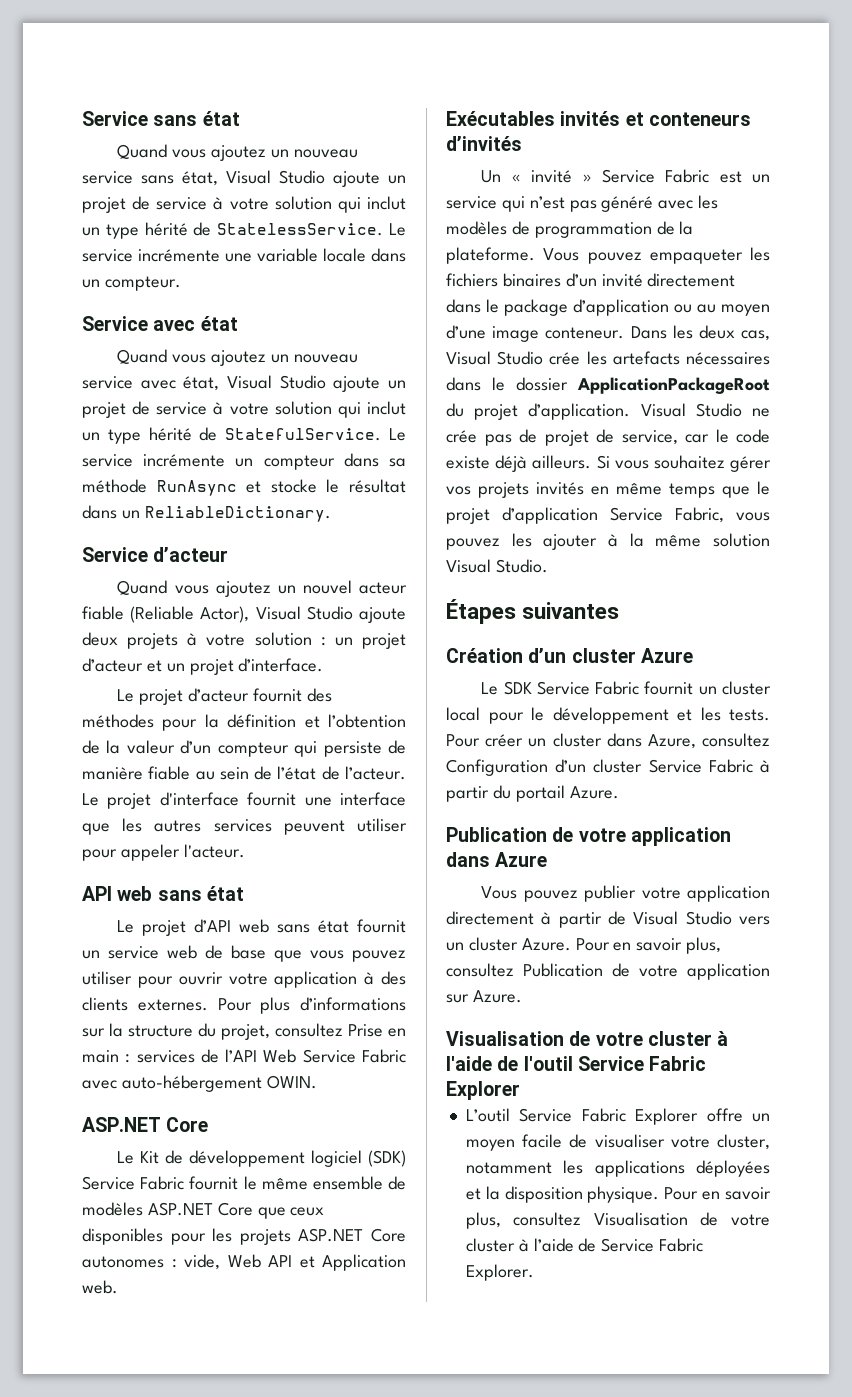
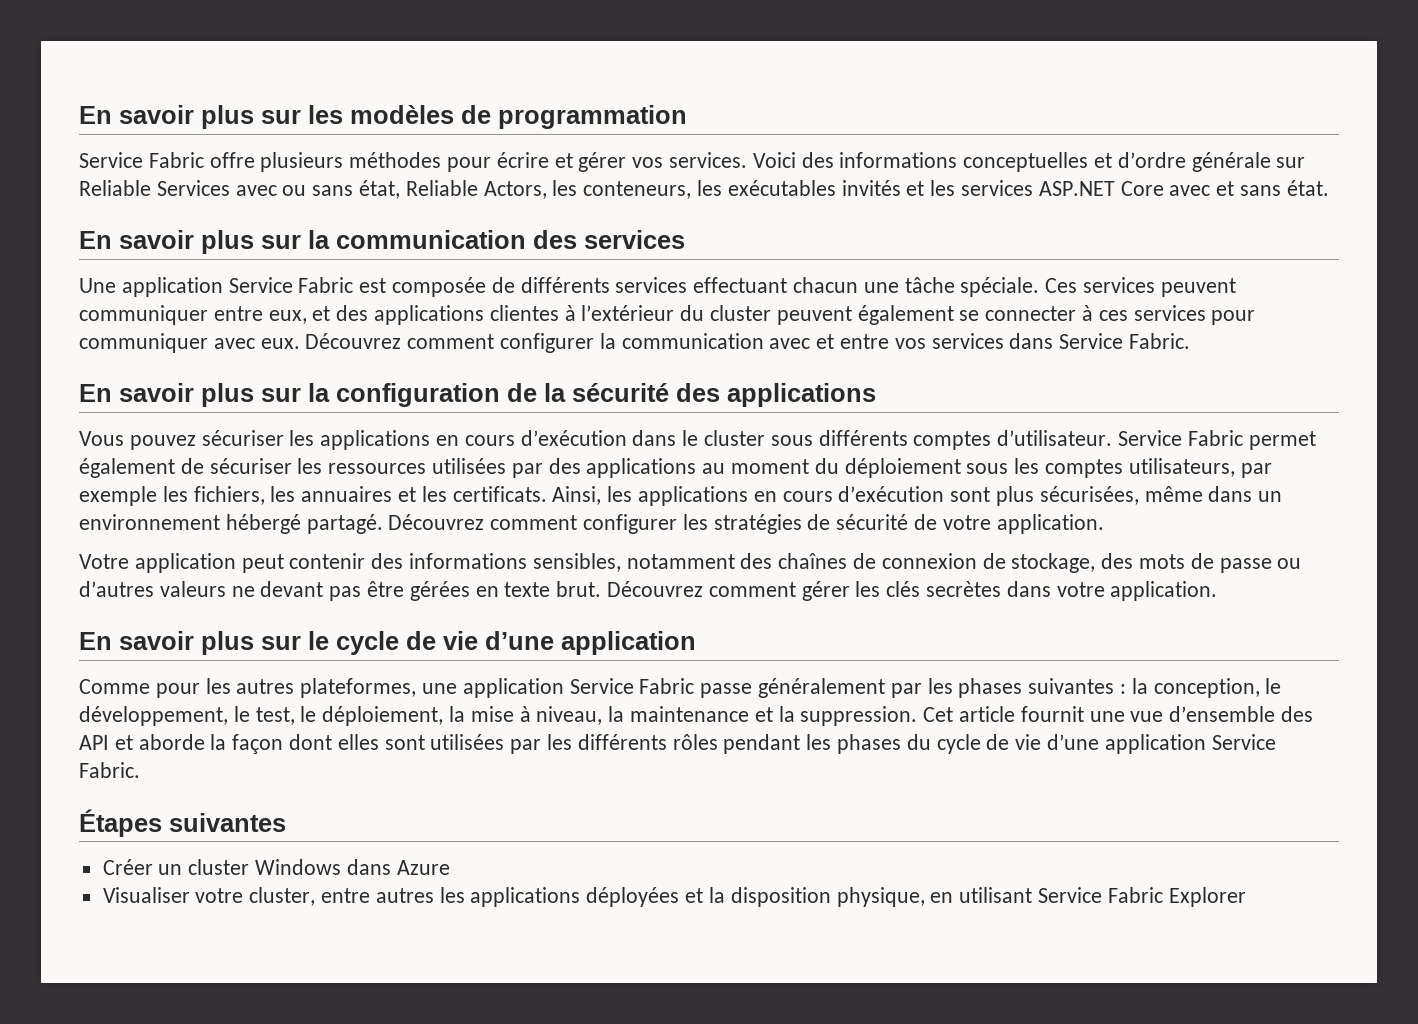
[82,111,240,126] [117,144,358,161] [82,170,406,187] [82,196,406,213] [82,222,406,239] [82,248,406,262] [82,276,181,291] [82,316,238,331] [117,349,358,366] [82,375,407,392] [82,401,406,418] [82,427,406,444] [82,453,406,470] [82,479,406,496] [82,505,331,522] [82,547,229,562] [117,580,408,597] [82,606,406,623] [82,632,406,649] [82,658,324,675] [117,688,332,705] [82,714,406,731] [82,740,407,757] [82,766,406,780] [82,792,406,809] [82,818,407,835] [82,844,245,861] [82,886,244,901] [117,919,406,936] [82,945,406,962] [82,971,406,988] [82,997,406,1014] [82,1023,406,1040] [82,1049,406,1063] [82,1075,317,1092] [82,1117,209,1132] [117,1150,406,1167] [82,1176,407,1190] [82,1202,325,1219] [82,1228,406,1245] [82,1254,406,1271] [82,1280,118,1294] [446,111,751,126] [446,136,522,151] [481,169,770,183] [446,195,719,212] [446,221,694,238] [446,247,770,264] [446,273,736,287] [446,299,770,316] [446,325,770,342] [446,351,770,365] [446,377,770,394] [446,403,770,420] [446,429,770,446] [446,455,771,472] [446,481,770,498] [446,507,770,524] [446,533,770,550] [446,559,548,573] [446,599,620,624] [446,648,693,663] [481,681,771,695] [446,707,770,724] [446,733,770,749] [446,759,770,776] [446,785,619,802] [446,827,731,846] [446,852,548,867] [481,885,770,902] [446,911,770,928] [446,937,722,954] [446,963,770,980] [446,990,522,1003] [446,1031,729,1046] [446,1056,707,1071] [446,1081,520,1100] [465,1108,770,1125] [465,1134,770,1151] [465,1162,552,1174] Service sans état // Quand vous ajoutez un nouveau service sans état, Visual Studio ajoute un projet de service à votre solution qui inclut un type hérité de StatelessService. Le service incrémente une variable locale dans un compteur. // Service avec état // Quand vous ajoutez un nouveau service avec état, Visual Studio ajoute un projet de service à votre solution qui inclut un type hérité de StatefulService. Le service incrémente un compteur dans sa méthode RunAsync et stocke le résultat dans un ReliableDictionary. // Service d’acteur // Quand vous ajoutez un nouvel acteur fiable (Reliable Actor), Visual Studio ajoute deux projets à votre solution : un projet d’acteur et un projet d’interface. // Le projet d’acteur fournit des méthodes pour la définition et l’obtention de la valeur d’un compteur qui persiste de manière fiable au sein de l’état de l’acteur. Le projet d'interface fournit une interface que les autres services peuvent utiliser pour appeler l'acteur. // API web sans état // Le projet d’API web sans état fournit un service web de base que vous pouvez utiliser pour ouvrir votre application à des clients externes. Pour plus d’informations sur la structure du projet, consultez Prise en main : services de l’API Web Service Fabric avec auto-hébergement OWIN. // ASP.NET Core // Le Kit de développement logiciel (SDK) Service Fabric fournit le même ensemble de modèles ASP.NET Core que ceux disponibles pour les projets ASP.NET Core autonomes : vide, Web API et Application web. // Exécutables invités et conteneurs d’invités // Un « invité » Service Fabric est un service qui n’est pas généré avec les modèles de programmation de la plateforme. Vous pouvez empaqueter les fichiers binaires d’un invité directement dans le package d’application ou au moyen d’une image conteneur. Dans les deux cas, Visual Studio crée les artefacts nécessaires dans le dossier ApplicationPackageRoot du projet d’application. Visual Studio ne crée pas de projet de service, car le code existe déjà ailleurs. Si vous souhaitez gérer vos projets invités en même temps que le projet d’application Service Fabric, vous pouvez les ajouter à la même solution Visual Studio. // Étapes suivantes // Création d’un cluster Azure // Le SDK Service Fabric fournit un cluster local pour le développement et les tests. Pour créer un cluster dans Azure, consultez Configuration d’un cluster Service Fabric à partir du portail Azure. // Publication de votre application dans Azure // Vous pouvez publier votre application directement à partir de Visual Studio vers un cluster Azure. Pour en savoir plus, consultez Publication de votre application sur Azure. // Visualisation de votre cluster à l'aide de l'outil Service Fabric Explorer // L’outil Service Fabric Explorer offre un moyen facile de visualiser votre cluster, notamment -> [79,105,687,129] [79,152,1306,172] [79,180,1329,199] [79,230,685,254] [79,277,1236,297] [79,305,1256,325] [79,333,1191,353] [79,383,876,407] [79,430,1316,450] [79,458,1272,478] [79,486,1283,506] [79,514,1104,534] [79,553,1302,573] [79,581,1218,601] [79,631,696,655] [79,678,1282,698] [79,706,1314,726] [79,734,1276,754] [79,762,140,778] [79,809,286,837] [102,859,450,875] [102,887,434,906] En savoir plus sur les modèles de programmation // Service Fabric offre plusieurs méthodes pour écrire et gérer vos services. Voici des informations conceptuelles et d’ordre générale sur Reliable Services avec ou sans état, Reliable Actors, les conteneurs, les exécutables invités et les services ASP.NET Core avec et sans état. // En savoir plus sur la communication des services // Une application Service Fabric est composée de différents services effectuant chacun une tâche spéciale. Ces services peuvent communiquer entre eux, et des applications clientes à l’extérieur du cluster peuvent également se connecter à ces services pour communiquer avec eux. Découvrez comment configurer la communication avec et entre vos services dans Service Fabric. // En savoir plus sur la configuration de la sécurité des applications // Vous pouvez sécuriser les applications en cours d’exécution dans le cluster sous différents comptes d’utilisateur. Service Fabric permet également de sécuriser les ressources utilisées par des applications au moment du déploiement sous les comptes utilisateurs, par exemple les fichiers, les annuaires et les certificats. Ainsi, les applications en cours d’exécution sont plus sécurisées, même dans un environnement hébergé partagé. Découvrez comment configurer les stratégies de sécurité de votre application. // Votre application peut contenir des informations sensibles, notamment des chaînes de connexion de stockage, des mots de passe ou d’autres valeurs ne devant pas être gérées en texte brut. Découvrez comment gérer les clés secrètes dans votre application. // En savoir plus sur le cycle de vie d’une application // Comme pour les autres plateformes, une application Service Fabric passe généralement par les phases suivantes : la conception, le développement, le test, le déploiement, la mise à niveau, la maintenance et la suppression. Cet article fournit une vue d’ensemble des API et aborde la façon dont elles sont utilisées par les différents rôles pendant les phases du cycle de vie d’une application Service Fabric. // Étapes suivantes // Créer un cluster Windows dans Azure // Visualiser votre cluster, entre autres
[587,1186,771,1203] [465,1212,770,1229] [465,1238,704,1252] [465,1264,534,1281] physique. Pour en savoir plus, consultez Visualisation de votre cluster à l’aide de Service Fabric Explorer. -> [836,887,1246,907] physique, en utilisant Service Fabric Explorer

